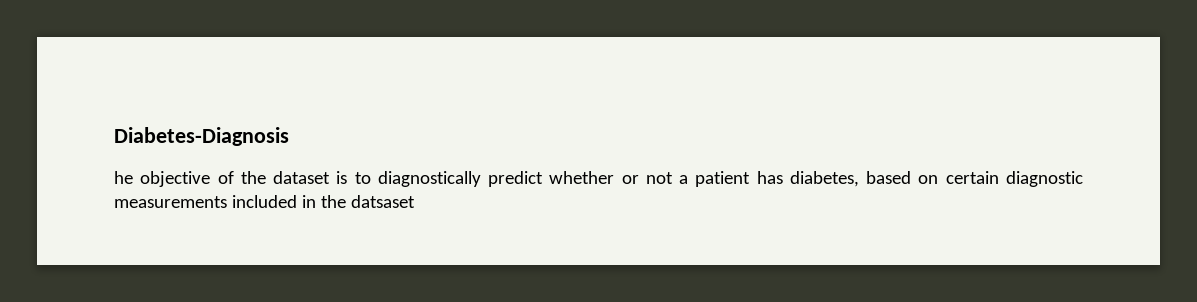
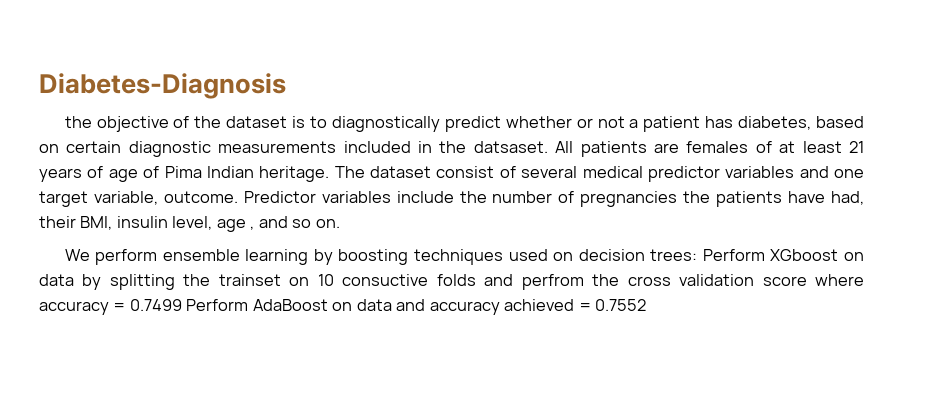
[114,171,133,184] he -> [64,116,92,128] the
[350,195,415,208] datsaset -> [473,141,864,157] [39,166,864,182] [39,191,864,207] [39,216,340,232] [64,249,865,265] [39,274,865,290] [39,299,647,315] datsaset. All patients are females of at least 21 years of age of Pima Indian heritage. The dataset consist of several medical predictor variables and one target variable, outcome. Predictor variables include the number of pregnancies the patients have had, their BMI, insulin level, age , and so on. // We perform ensemble learning by boosting techniques used on decision trees: Perform XGboost on data by splitting the trainset on 10 consuctive folds and perfrom the cross validation score where accuracy = 0.7499 Perform AdaBoost on data and accuracy achieved = 0.7552

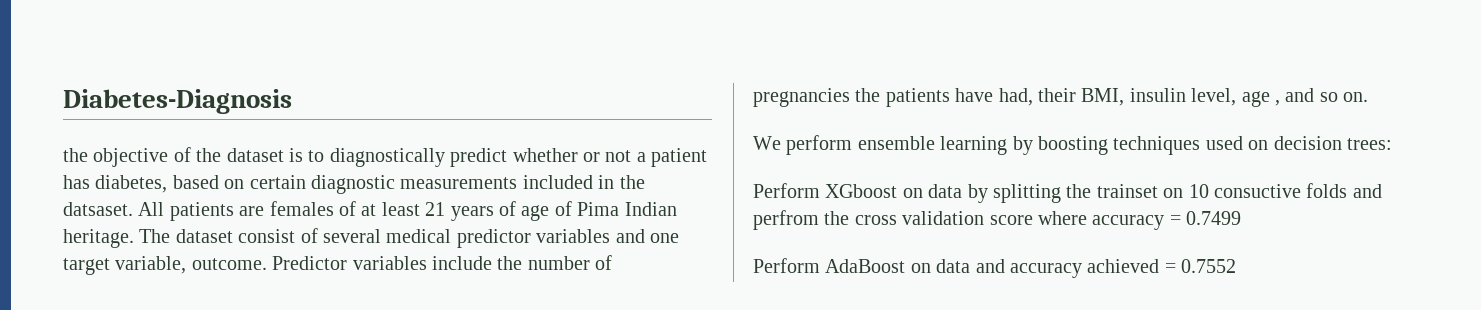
(698, 255) none -> (1392, 144) //
(182, 305) none -> (1242, 218) //

